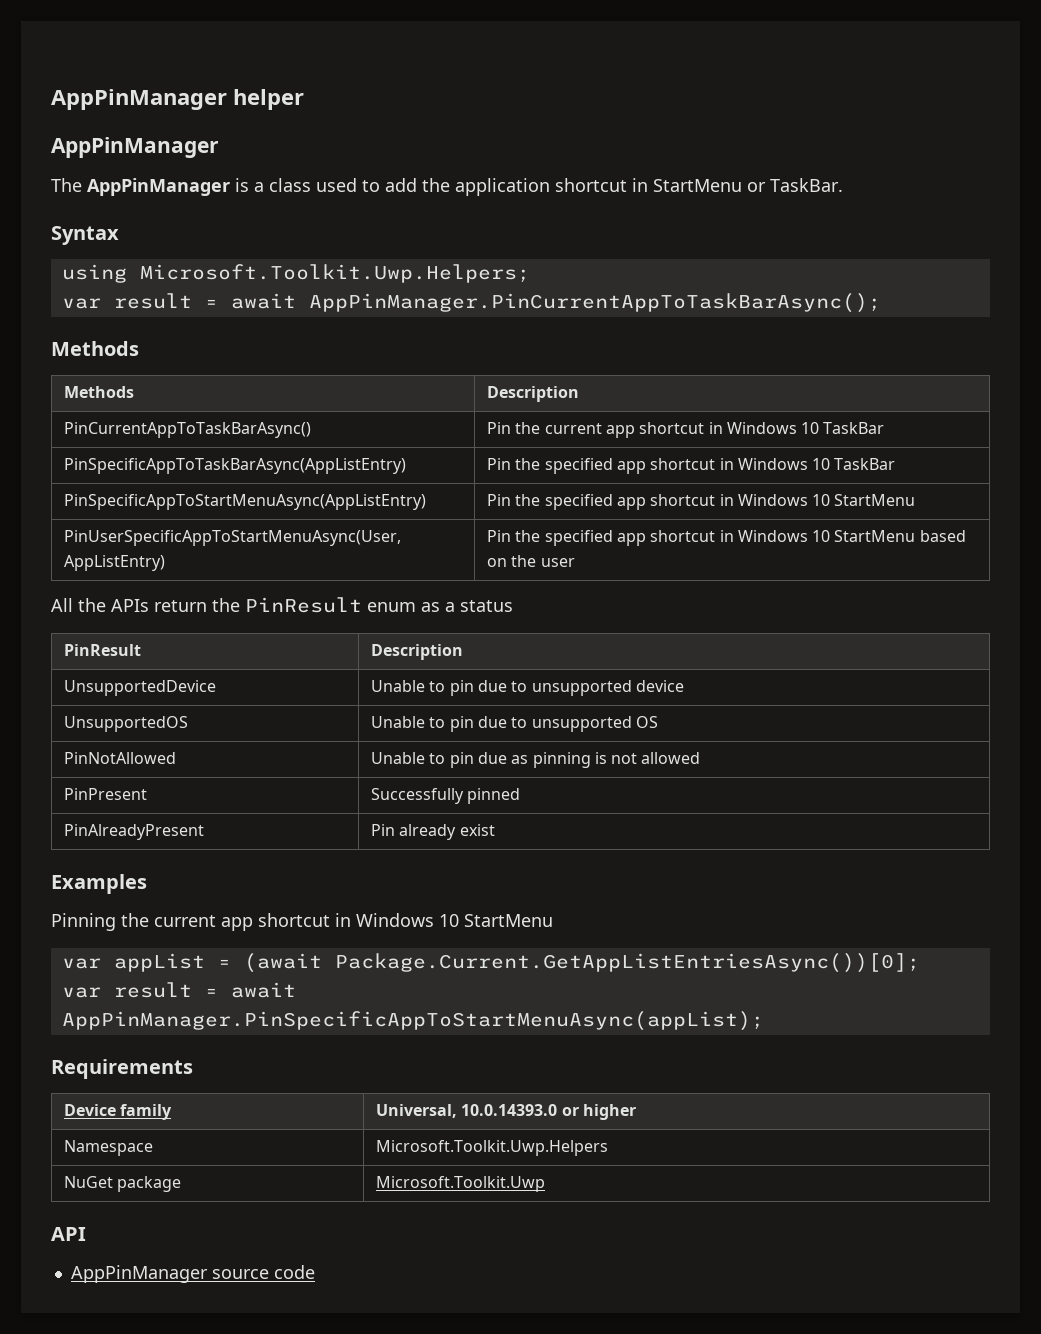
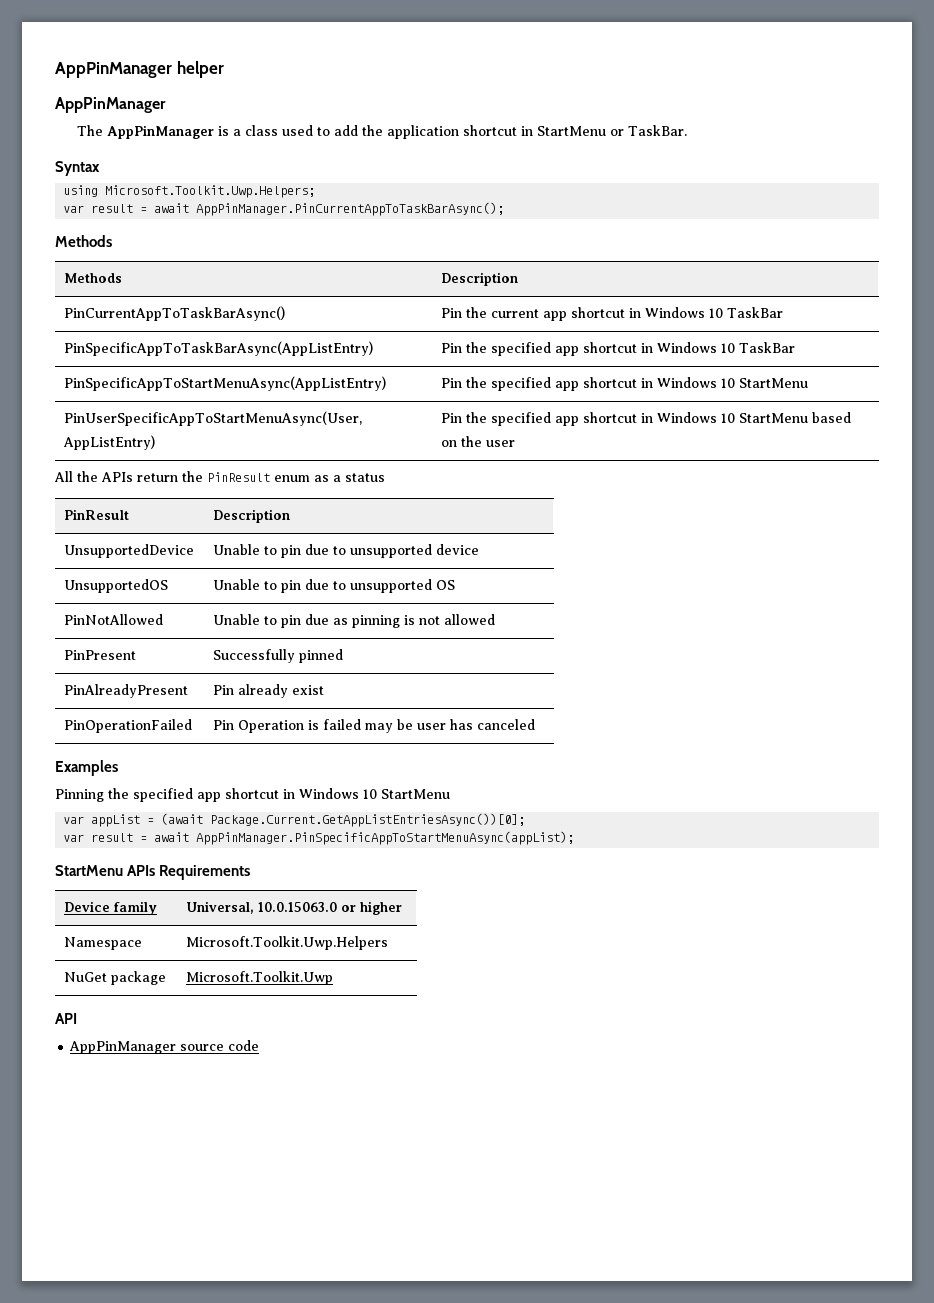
(495, 830) none -> [64,719,193,733] [213,719,536,733] // PinOperationFailed | Pin Operation is failed may be user has canceled
[154,915,216,927] current -> [133,788,193,802] specified
(764, 1021) none -> [55,865,156,876] StartMenu APIs
[461,1104,558,1116] 10.0.14393.0 -> [258,902,338,912] 10.0.15063.0

